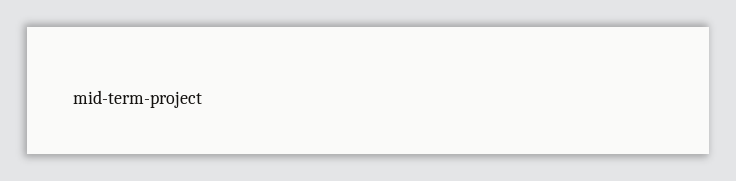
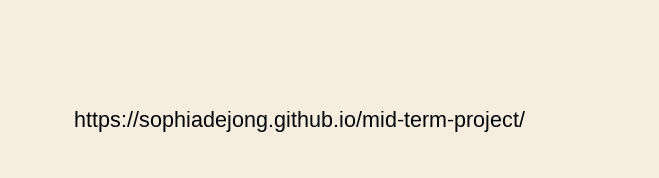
[73,90,202,108] mid-term-project -> [74,111,525,132] https://sophiadejong.github.io/mid-term-project/

